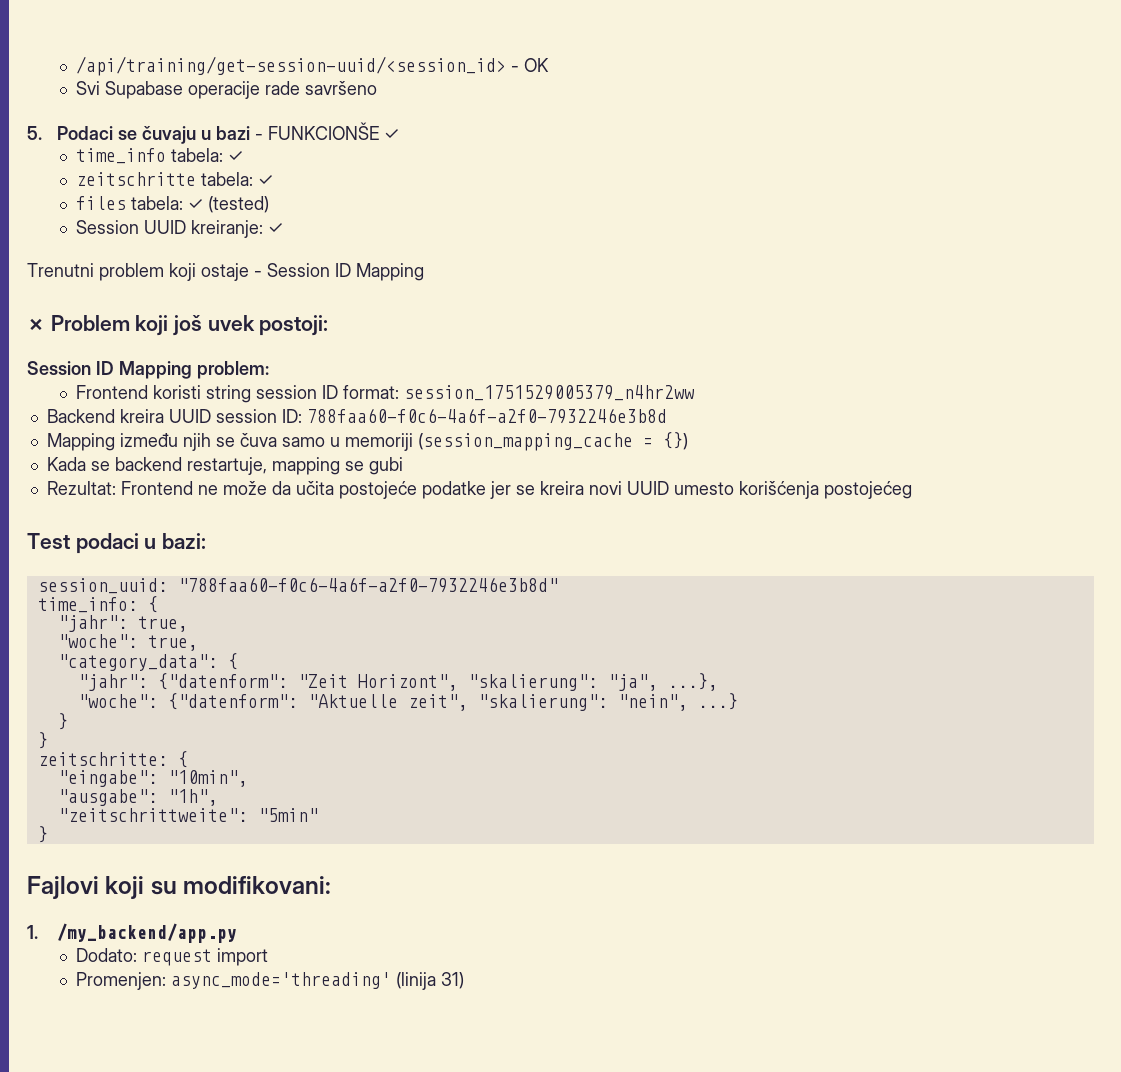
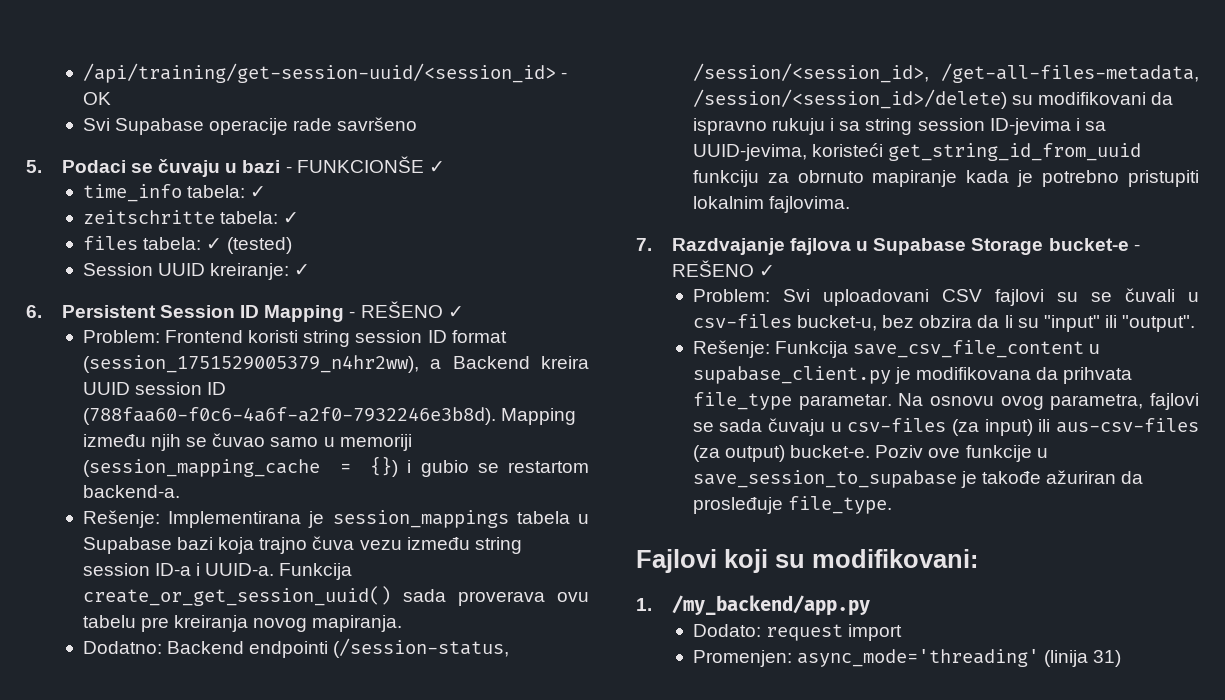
[27,263,424,281] [27,315,329,336] [27,361,269,379] Trenutni problem koji ostaje - Session ID Mapping // ✗ Problem koji još uvek postoji: // Session ID Mapping problem: // -> [26,301,464,322] [82,330,160,343] 6. Persistent Session ID Mapping - REŠENO ✓ // Problem:
[343,385,696,401] format: session_1751529005379_n4hr2ww // -> [451,330,507,343] [82,355,442,373] format (session_1751529005379_n4hr2ww), a
[281,408,667,424] ID: 788faa60-f0c6-4a6f-a2f0-7932246e3b8d // -> [207,382,227,395] [82,407,496,425] ID (788faa60-f0c6-4a6f-a2f0-7932246e3b8d).
[239,433,277,447] čuva -> [212,433,266,447] čuvao
[46,457,403,475] [46,481,912,499] [27,533,207,554] [37,577,558,594] [37,596,158,613] [57,615,188,632] [57,634,198,651] [57,653,238,671] [77,673,718,691] [77,693,738,711] [57,713,68,730] [37,732,48,749] [37,751,188,768] [57,770,248,787] [57,789,218,806] [57,808,318,822] [37,826,48,843] // Kada se backend restartuje, mapping se gubi // Rezultat: Frontend ne može da učita postojeće podatke jer se kreira novi UUID umesto korišćenja postojećeg // Test podaci u bazi: // session_uuid: "788faa60-f0c6-4a6f-a2f0-7932246e3b8d" // time_info: { // "jahr": true, // "woche": true, // "category_data": { // "jahr": {"datenform": "Zeit Horizont", "skalierung": "ja", ...}, // "woche": {"datenform": "Aktuelle zeit", "skalierung": "nein", ...} // } // } // zeitschritte: { // "eingabe": "10min", // "ausgabe": "1h", // "zeitschrittweite": "5min" // } -> [407,460,589,477] [82,485,180,498] [82,510,589,528] [82,536,522,554] [82,563,353,580] [82,586,589,606] [82,615,403,632] [82,638,510,658] [692,63,1199,83] [692,89,1174,109] [692,118,1106,135] [692,143,1142,161] [692,170,1199,187] [692,196,850,213] [636,238,1140,255] [671,260,776,277] [692,288,1199,306] [692,314,1196,332] [692,340,1101,358] [692,366,1133,384] [692,392,1199,410] [692,418,1199,436] [692,445,1048,462] [692,470,1144,488] [692,496,892,514] i gubio se restartom backend-a. // Rešenje: Implementirana je session_mappings tabela u Supabase bazi koja trajno čuva vezu između string session ID-a i UUID-a. Funkcija create_or_get_session_uuid() sada proverava ovu tabelu pre kreiranja novog mapiranja. // Dodatno: Backend endpointi (/session-status, /session/<session_id>, /get-all-files-metadata, /session/<session_id>/delete) su modifikovani da ispravno rukuju i sa string session ID-jevima i sa UUID-jevima, koristeći get_string_id_from_uuid funkciju za obrnuto mapiranje kada je potrebno pristupiti lokalnim fajlovima. // 7. Razdvajanje fajlova u Supabase Storage bucket-e - REŠENO ✓ // Problem: Svi uploadovani CSV fajlovi su se čuvali u csv-files bucket-u, bez obzira da li su "input" ili "output". // Rešenje: Funkcija save_csv_file_content u supabase_client.py je modifikovana da prihvata file_type parametar. Na osnovu ovog parametra, fajlovi se sada čuvaju u csv-files (za input) ili aus-csv-files (za output) bucket-e. Poziv ove funkcije u save_session_to_supabase je takođe ažuriran da prosleđuje file_type.

